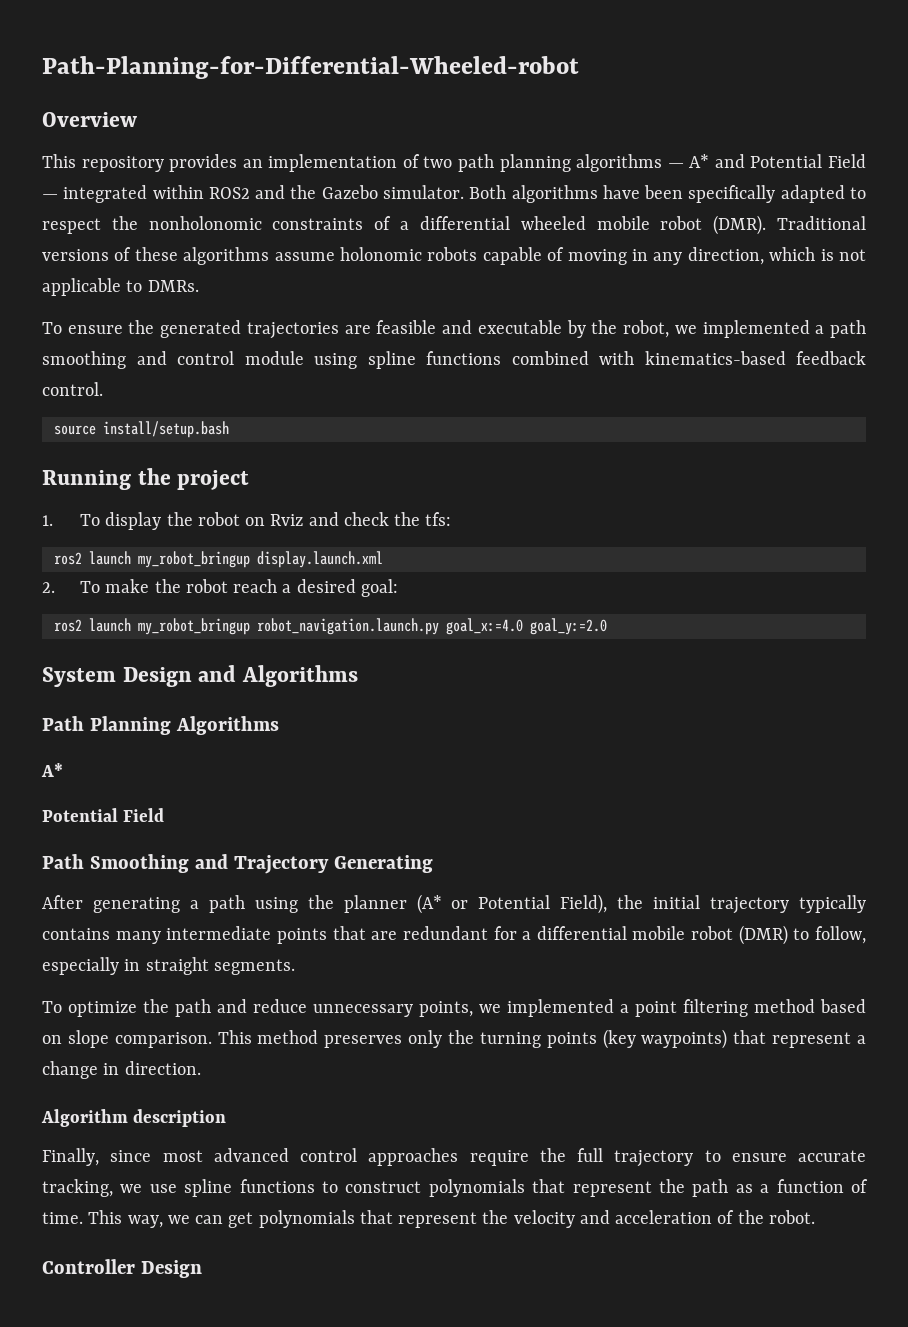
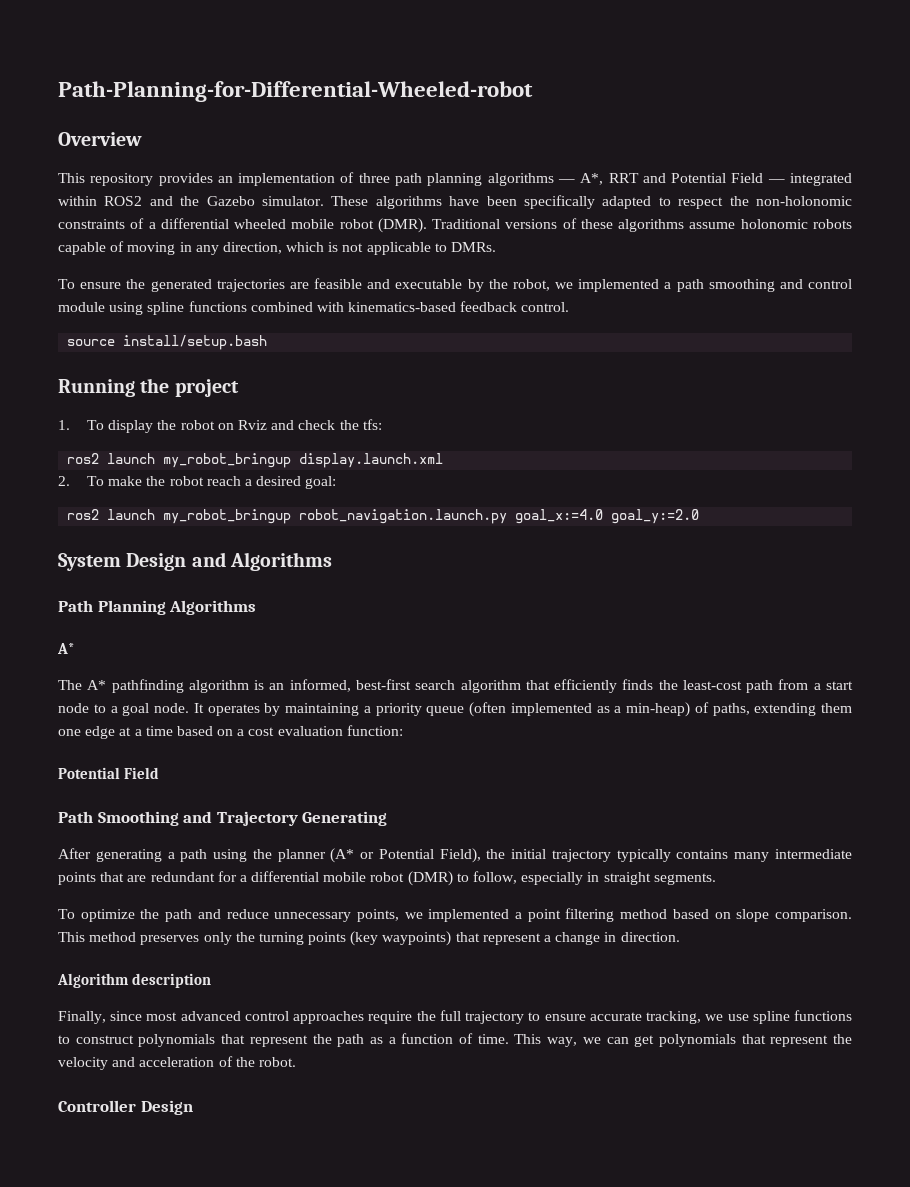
[423,156,453,168] two -> [358,173,390,183] three
[689,154,710,168] A* -> [580,173,639,185] A*, RRT
[469,185,507,199] Both -> [331,196,369,206] These
[148,216,262,230] nonholonomic -> [755,196,852,206] non-holonomic
(63, 770) none -> [58,679,854,693] [58,702,852,717] [58,725,403,739] // The A* pathfinding algorithm is an informed, best-first search algorithm that efficiently finds the least-cost path from a start node to a goal node. It operates by maintaining a priority queue (often implemented as a min-heap) of paths, extending them one edge at a time based on a cost evaluation function:

